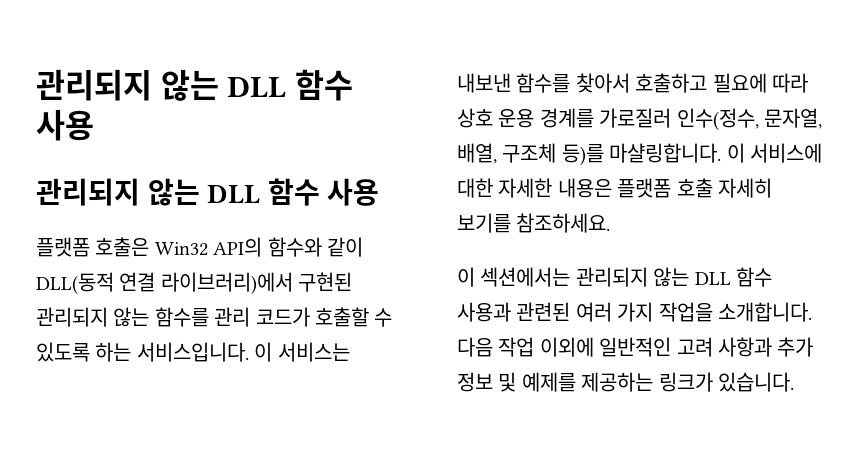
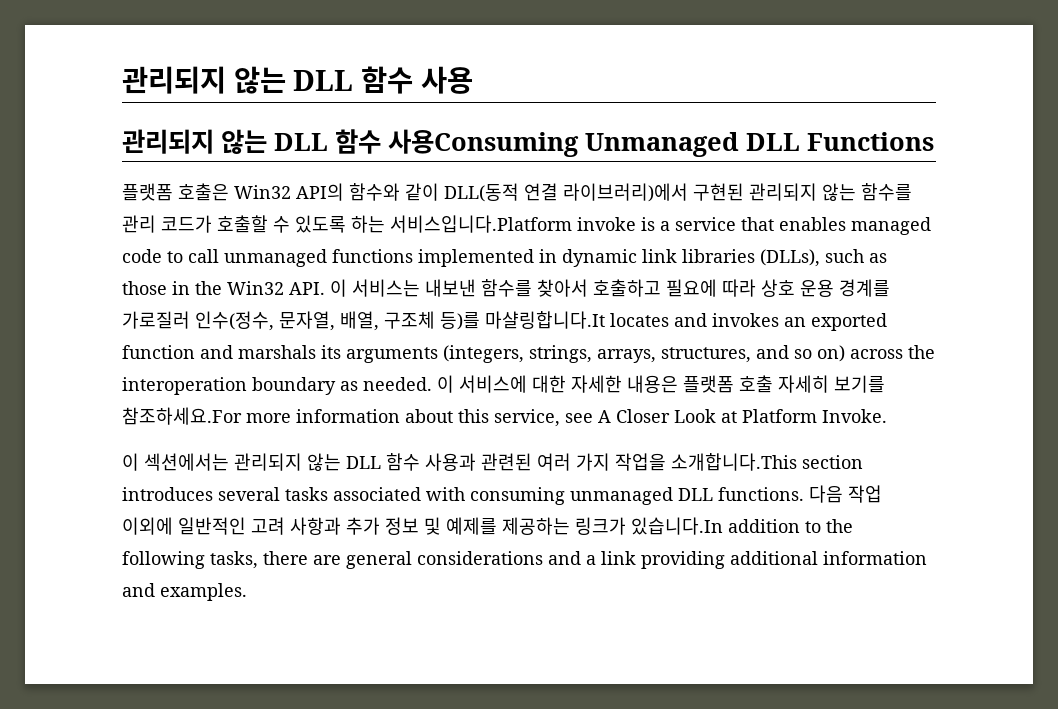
[327,178,380,206] 사용 -> [388,129,934,157] 사용Consuming Unmanaged DLL Functions
[136,342,249,362] 서비스입니다. -> [390,215,931,235] [122,249,887,267] [122,281,325,295] 서비스입니다.Platform invoke is a service that enables managed code to call unmanaged functions implemented in dynamic link libraries (DLLs), such as those in the Win32 API.
[609,143,722,163] 마샬링합니다. -> [485,311,887,331] [122,345,935,363] [122,377,432,395] 마샬링합니다.It locates and invokes an exported function and marshals its arguments (integers, strings, arrays, structures, and so on) across the interoperation boundary as needed.
[516,213,611,233] 참조하세요. -> [122,407,887,427] 참조하세요.For more information about this service, see A Closer Look at Platform Invoke.
[718,302,812,322] 소개합니다. -> [671,453,863,471] [122,487,804,505] 소개합니다.This section introduces several tasks associated with consuming unmanaged DLL functions.
[718,372,794,392] 있습니다. -> [631,517,853,535] [122,551,927,569] [122,583,247,601] 있습니다.In addition to the following tasks, there are general considerations and a link providing additional information and examples.

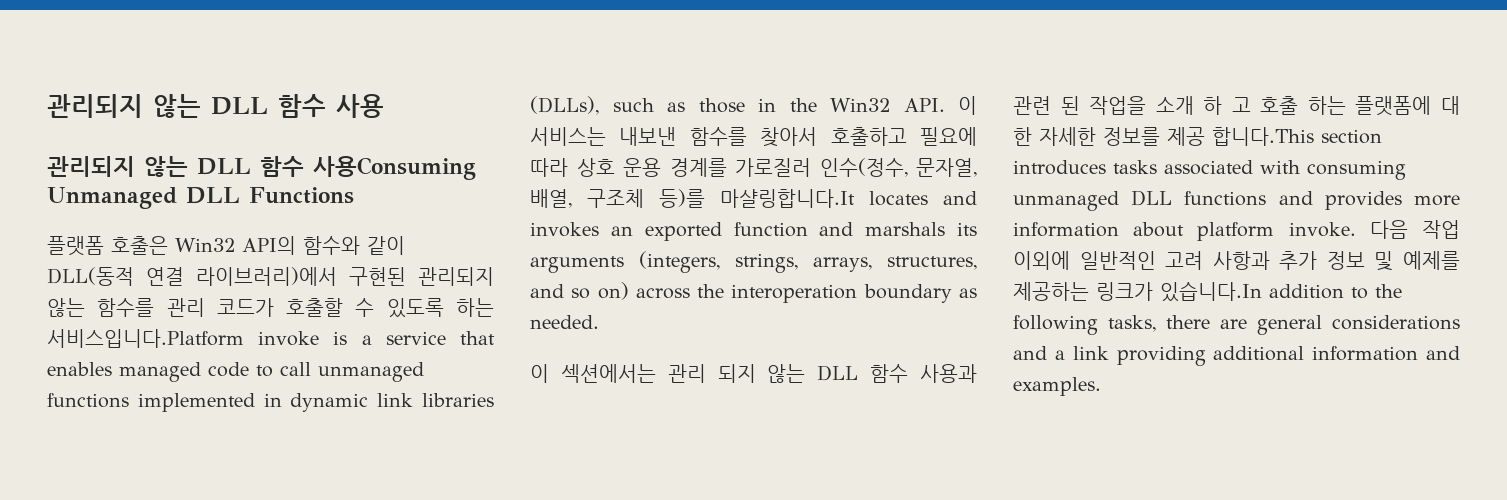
[437,375,885,393] [122,407,887,427] 이 서비스에 대한 자세한 내용은 플랫폼 호출 자세히 보기를 참조하세요.For more information about this service, see A Closer Look at Platform Invoke. -> (599, 322) none
[234,453,302,471] 관리되지 -> [667,364,756,383] 관리 되지
[481,453,797,471] 관련된 여러 가지 작업을 소개합니다.This -> [1013,96,1460,116] [1013,127,1314,146] 관련 된 작업을 소개 하 고 호출 하는 플랫폼에 대 한 자세한 정보를 제공 합니다.This
[218,487,280,501] several -> (1106, 167) none
[718,487,804,501] functions. -> [1184,191,1460,210] [1013,222,1356,241] functions and provides more information about platform invoke.

